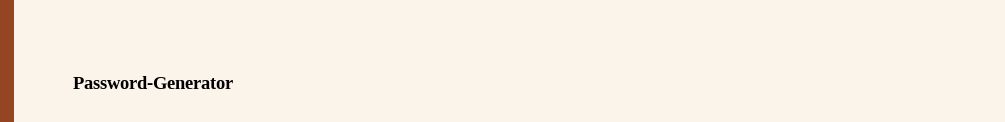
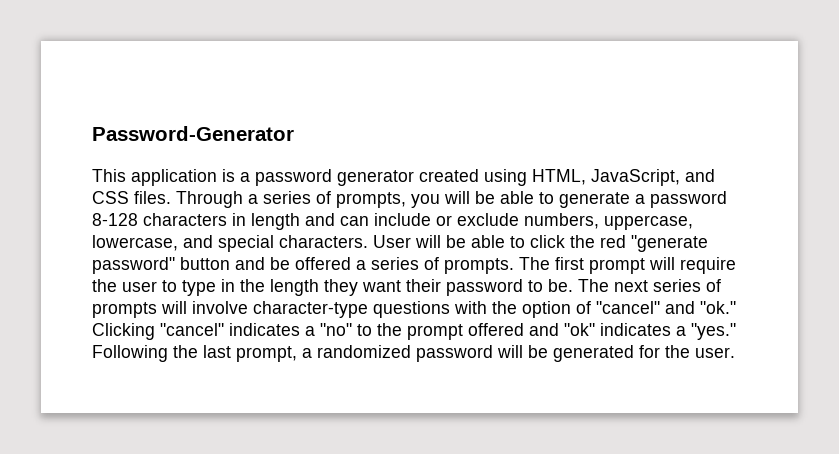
(233, 82) none -> [92,169,715,186] [92,191,727,208] [92,213,693,230] [92,235,708,252] [92,257,736,274] [92,279,721,296] [92,301,736,318] [92,323,736,340] [92,345,735,362] // This application is a password generator created using HTML, JavaScript, and CSS files. Through a series of prompts, you will be able to generate a password 8-128 characters in length and can include or exclude numbers, uppercase, lowercase, and special characters. User will be able to click the red "generate password" button and be offered a series of prompts. The first prompt will require the user to type in the length they want their password to be. The next series of prompts will involve character-type questions with the option of "cancel" and "ok." Clicking "cancel" indicates a "no" to the prompt offered and "ok" indicates a "yes." Following the last prompt, a randomized password will be generated for the user.

